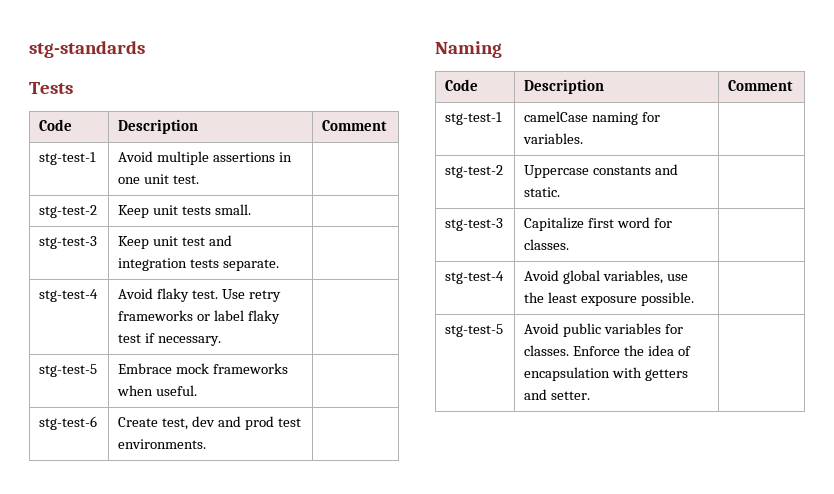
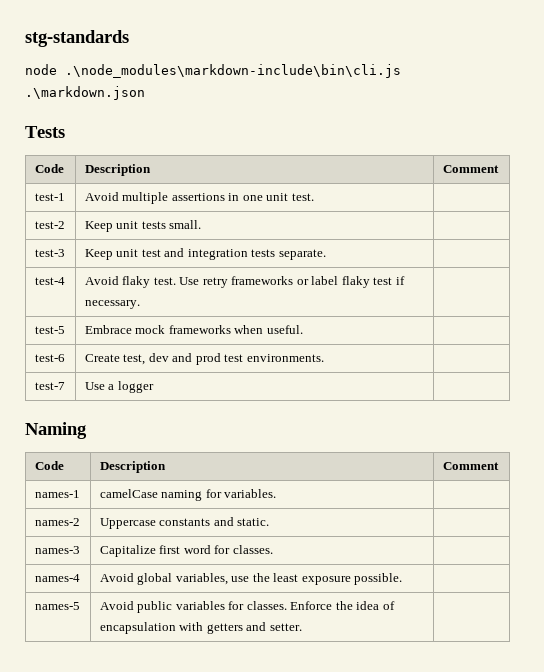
(145, 49) none -> [25,64,401,78] [25,86,145,100] // node .\node_modules\markdown-include\bin\cli.js .\markdown.json
[39,152,97,165] stg-test-1 -> [34,193,65,201] test-1
[39,205,98,218] stg-test-2 -> [34,221,65,229] test-2
[39,236,98,249] stg-test-3 -> [34,249,65,257] test-3
[39,289,99,302] stg-test-4 -> [34,277,65,285] test-4
[39,364,98,377] stg-test-5 -> [34,326,65,334] test-5
[39,416,98,430] stg-test-6 -> [34,354,65,362] test-6
(207, 444) none -> [34,382,65,390] [84,381,154,393] // test-7 | Use a logger |
[445,112,503,125] stg-test-1 -> [34,490,80,498] names-1
[445,165,504,178] stg-test-2 -> [34,518,80,526] names-2
[445,218,504,231] stg-test-3 -> [34,546,80,554] names-3
[445,271,505,284] stg-test-4 -> [34,574,80,582] names-4
[445,324,504,337] stg-test-5 -> [34,602,80,610] names-5

